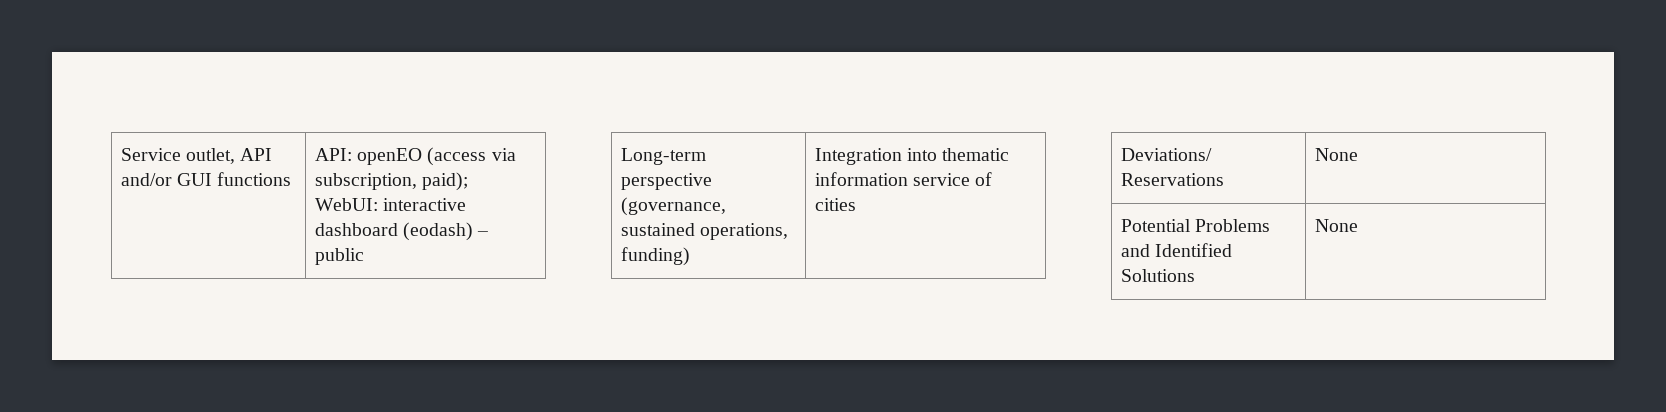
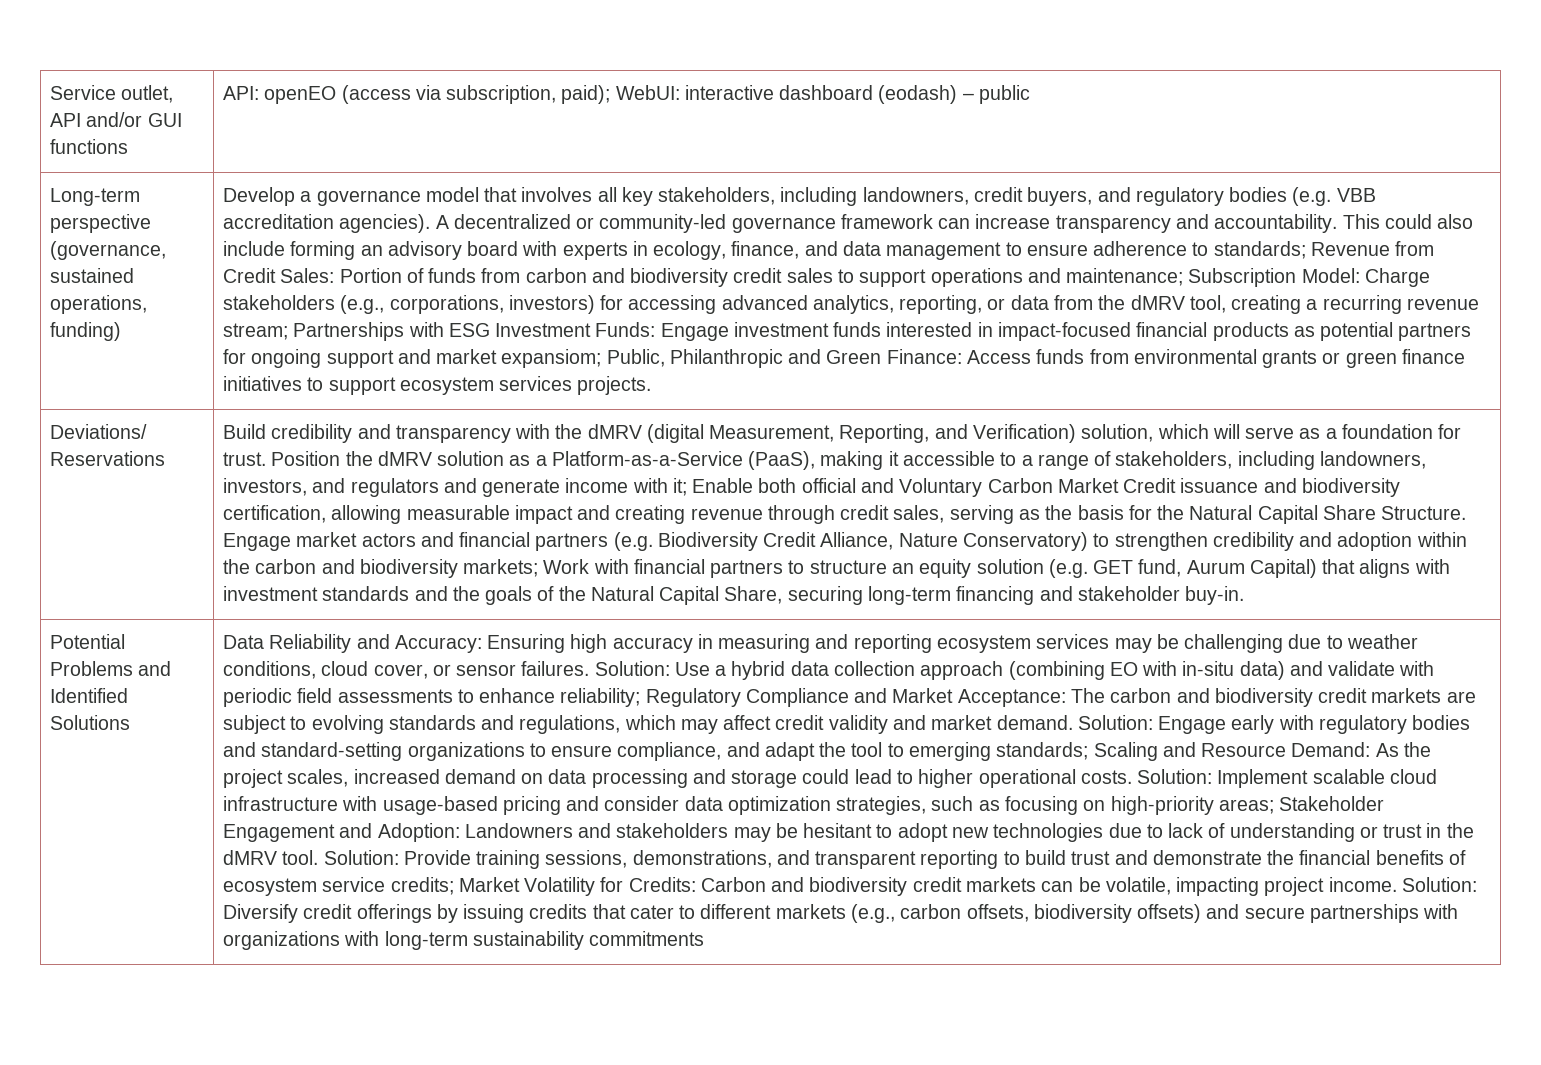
[814,148,1010,165] [814,172,993,186] [814,198,856,211] [1120,148,1212,161] [1120,173,1224,186] [1314,148,1358,161] Integration into thematic information service of cities // Deviations/ Reservations | None -> [223,187,1376,206] [223,214,1474,233] [223,241,1435,260] [223,268,1430,287] [223,295,1479,314] [223,322,1472,341] [223,349,1465,368] [223,376,652,395] [50,424,148,439] [50,451,166,466] [223,424,1462,443] [223,451,1426,470] [223,478,1400,497] [223,505,1467,524] [223,532,1467,551] [223,559,1450,578] [223,586,1245,605] Develop a governance model that involves all key stakeholders, including landowners, credit buyers, and regulatory bodies (e.g. VBB accreditation agencies). A decentralized or community-led governance framework can increase transparency and accountability. This could also include forming an advisory board with experts in ecology, finance, and data management to ensure adherence to standards; Revenue from Credit Sales: Portion of funds from carbon and biodiversity credit sales to support operations and maintenance; Subscription Model: Charge stakeholders (e.g., corporations, investors) for accessing advanced analytics, reporting, or data from the dMRV tool, creating a recurring revenue stream; Partnerships with ESG Investment Funds: Engage investment funds interested in impact-focused financial products as potential partners for ongoing support and market expansiom; Public, Philanthropic and Green Finance: Access funds from environmental grants or green finance initiatives to support ecosystem services projects. // Deviations/ Reservations | Build credibility and transparency with the dMRV (digital Measurement, Reporting, and Verification) solution, which will serve as a foundation for trust. Position the dMRV solution as a Platform-as-a-Service (PaaS), making it accessible to a range of stakeholders, including landowners, investors, and regulators and generate income with it; Enable both official and Voluntary Carbon Market Credit issuance and biodiversity certification, allowing measurable impact and creating revenue through credit sales, serving as the basis for the Natural Capital Share Structure. Engage market actors and financial partners (e.g. Biodiversity Credit Alliance, Nature Conservatory) to strengthen credibility and adoption within the carbon and biodiversity markets; Work with financial partners to structure an equity solution (e.g. GET fund, Aurum Capital) that aligns with investment standards and the goals of the Natural Capital Share, securing long-term financing and stakeholder buy-in.
[1314,219,1358,232] | None -> [223,634,1418,653] [223,661,1435,680] [223,688,1476,707] [223,715,1471,734] [223,742,1431,761] [223,769,1437,788] [223,796,1385,815] [223,823,1474,842] [223,850,1466,869] [223,877,1477,896] [223,904,1459,923] [223,931,705,950] | Data Reliability and Accuracy: Ensuring high accuracy in measuring and reporting ecosystem services may be challenging due to weather conditions, cloud cover, or sensor failures. Solution: Use a hybrid data collection approach (combining EO with in-situ data) and validate with periodic field assessments to enhance reliability; Regulatory Compliance and Market Acceptance: The carbon and biodiversity credit markets are subject to evolving standards and regulations, which may affect credit validity and market demand. Solution: Engage early with regulatory bodies and standard-setting organizations to ensure compliance, and adapt the tool to emerging standards; Scaling and Resource Demand: As the project scales, increased demand on data processing and storage could lead to higher operational costs. Solution: Implement scalable cloud infrastructure with usage-based pricing and consider data optimization strategies, such as focusing on high-priority areas; Stakeholder Engagement and Adoption: Landowners and stakeholders may be hesitant to adopt new technologies due to lack of understanding or trust in the dMRV tool. Solution: Provide training sessions, demonstrations, and transparent reporting to build trust and demonstrate the financial benefits of ecosystem service credits; Market Volatility for Credits: Carbon and biodiversity credit markets can be volatile, impacting project income. Solution: Diversify credit offerings by issuing credits that cater to different markets (e.g., carbon offsets, biodiversity offsets) and secure partnerships with organizations with long-term sustainability commitments

